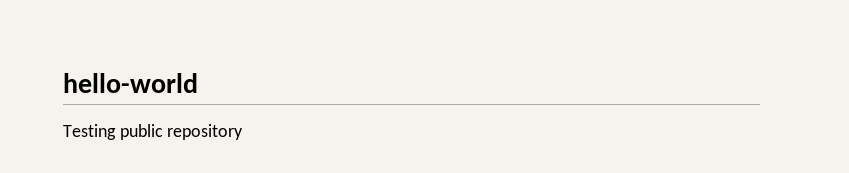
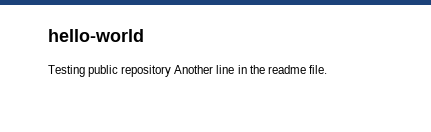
(244, 132) none -> [174,65,327,74] Another line in the readme file.

